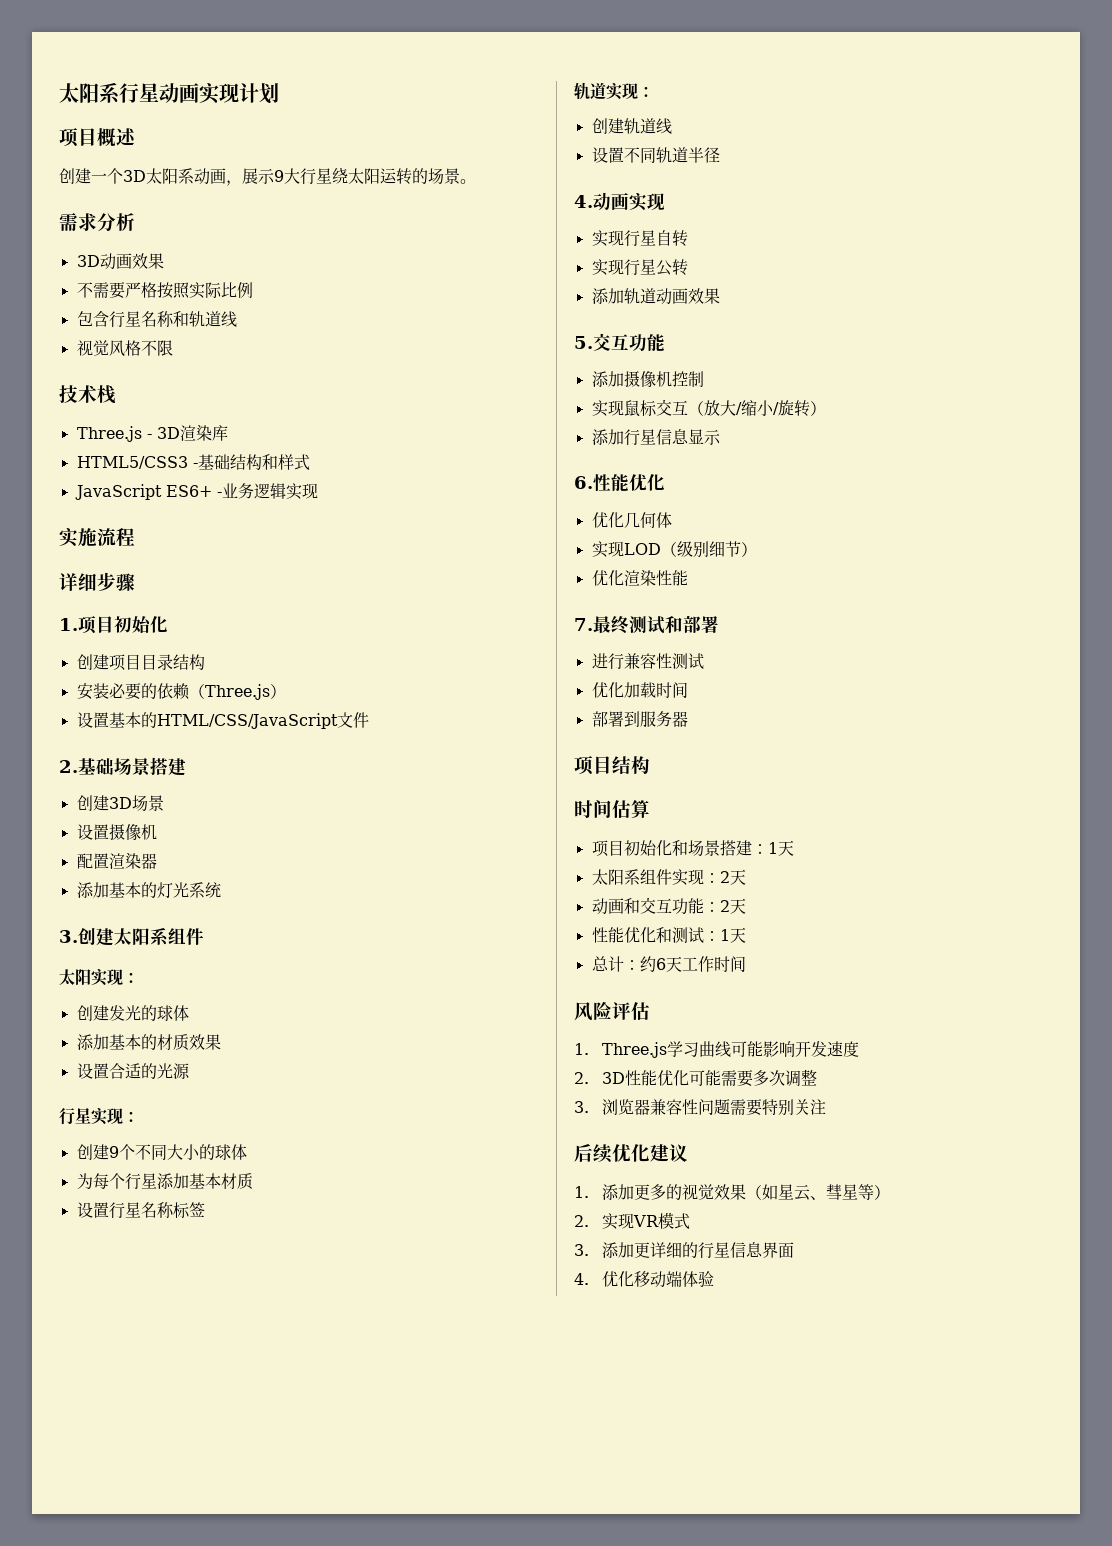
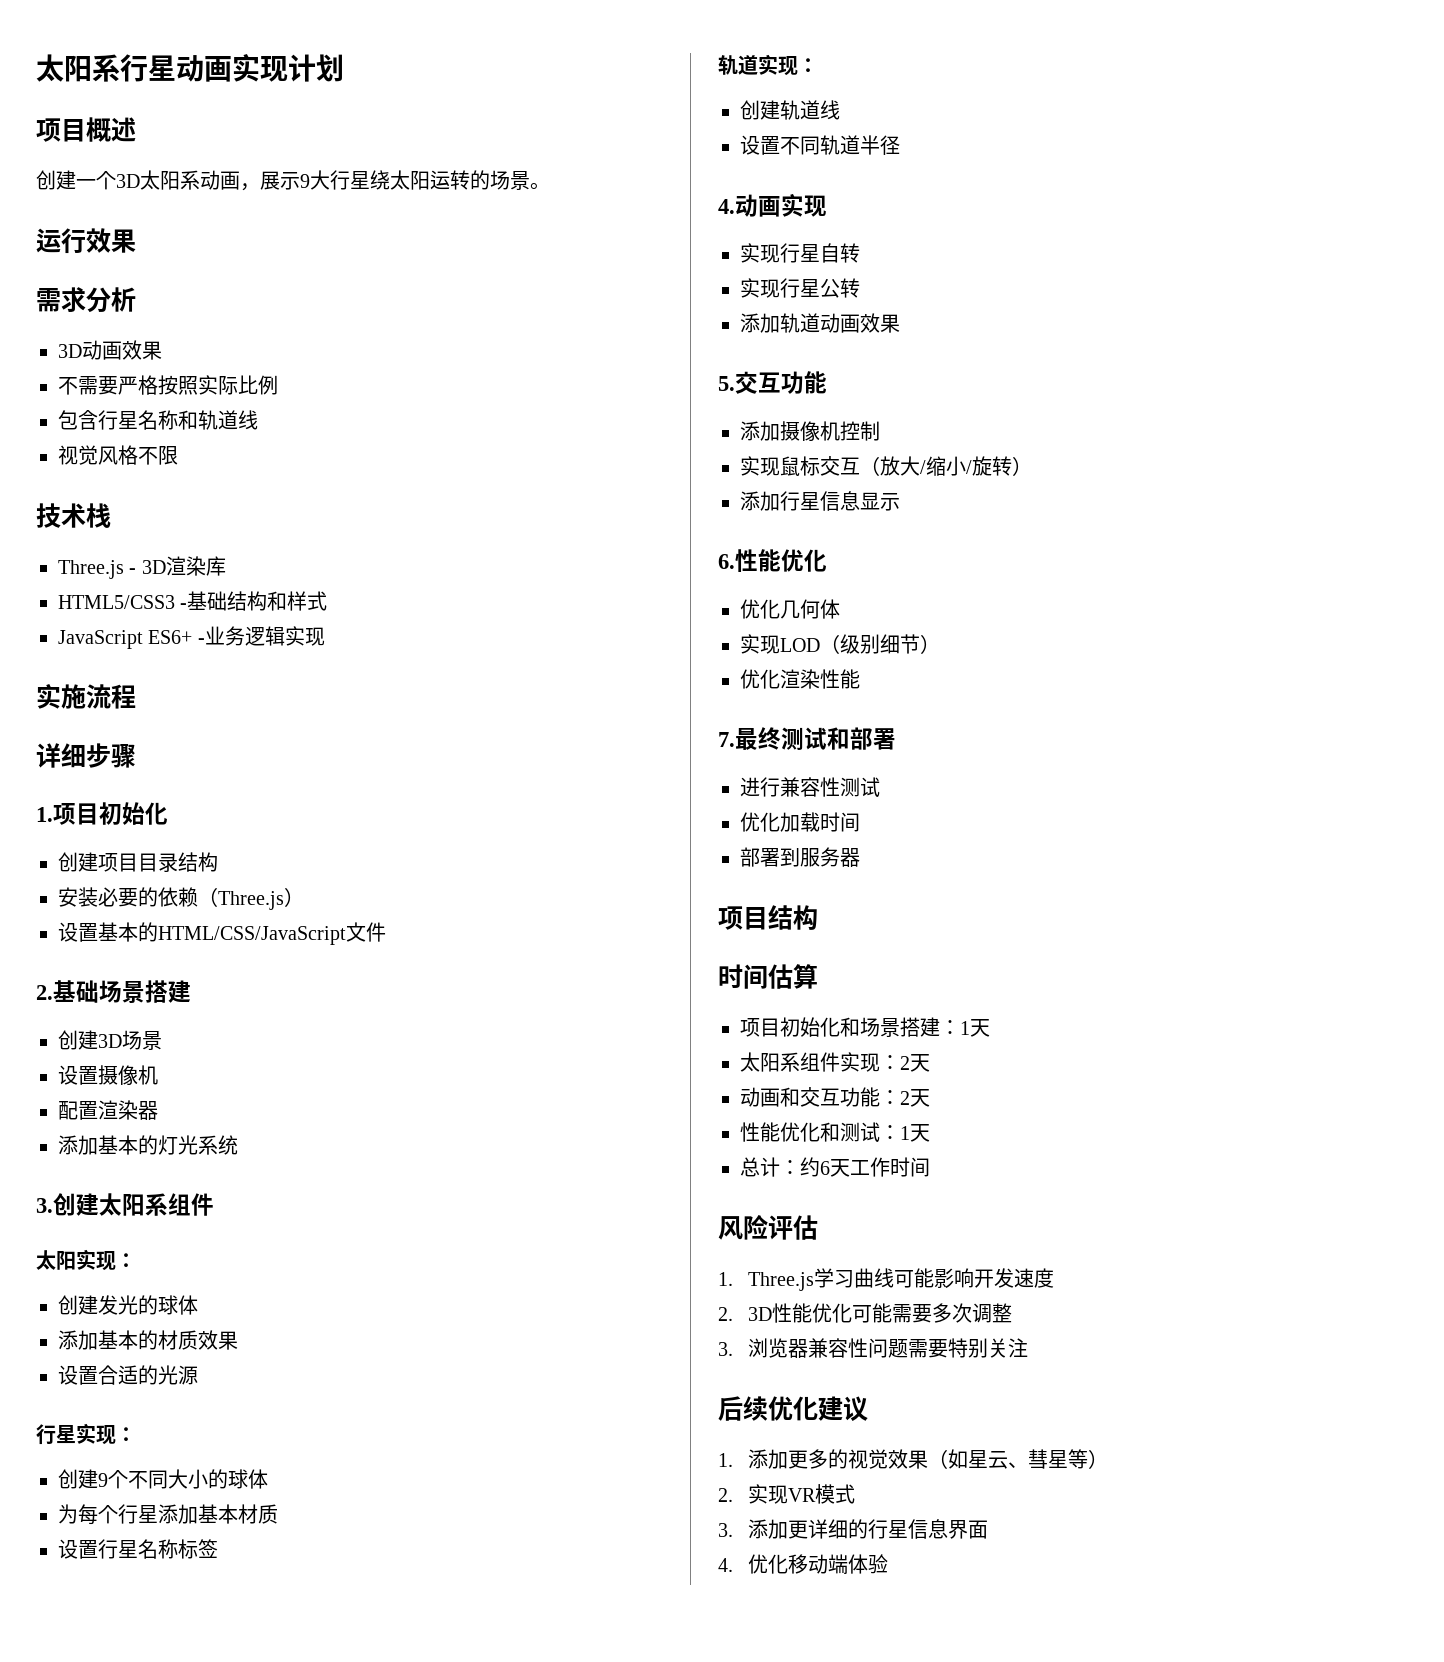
(476, 181) none -> [36,228,136,254] // 运行效果

